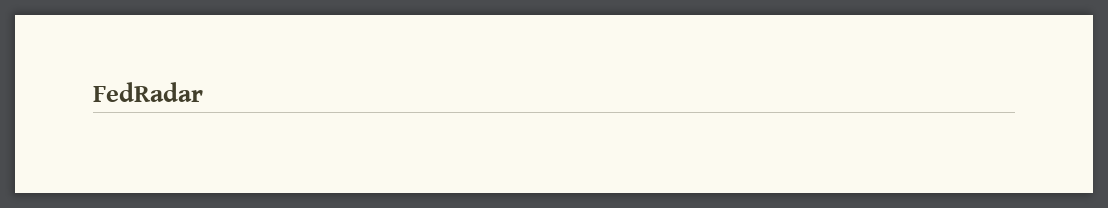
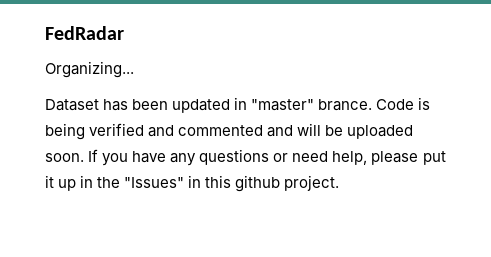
(203, 92) none -> [45,61,134,78] [45,97,431,113] [45,123,414,140] [45,149,446,166] [45,175,340,192] // Organizing... // Dataset has been updated in "master" brance. Code is being verified and commented and will be uploaded soon. If you have any questions or need help, please put it up in the "Issues" in this github project.

